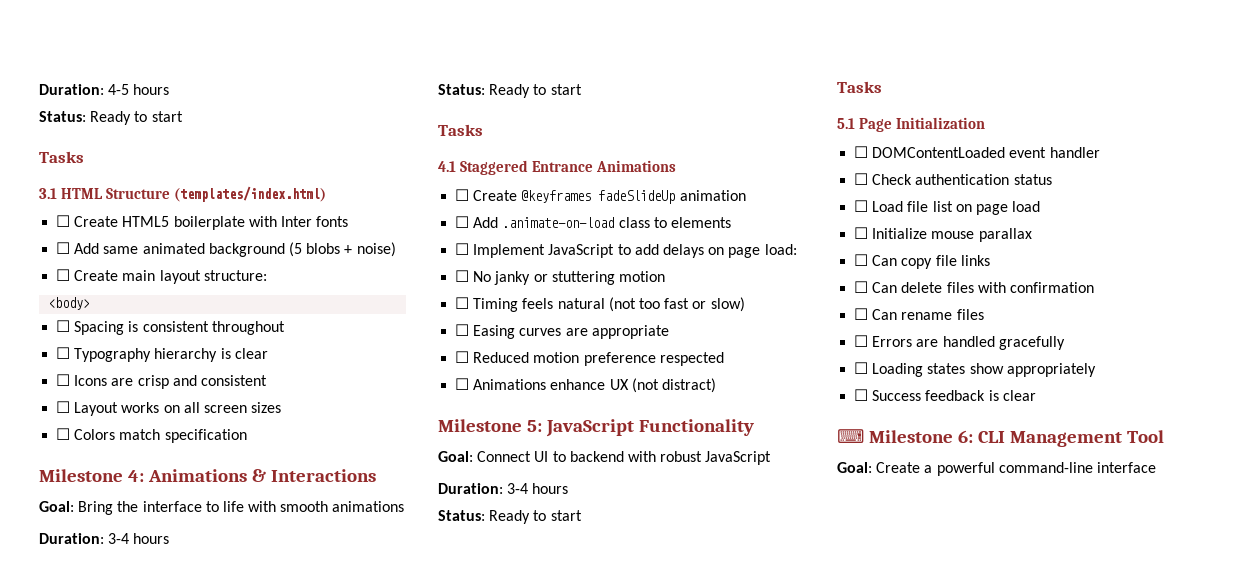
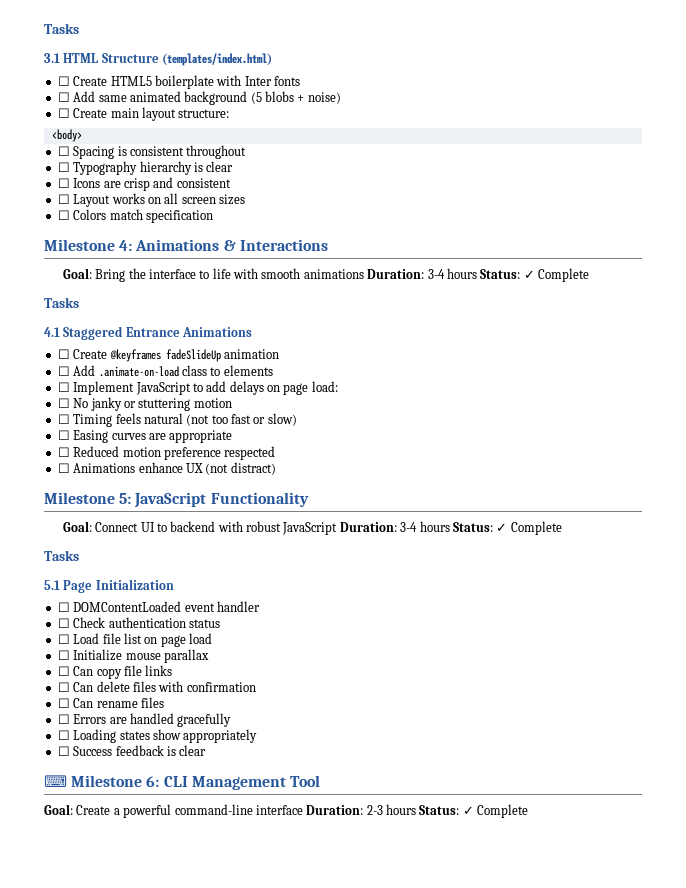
[39,84,170,95] [39,111,183,125] Duration: 4-5 hours // Status: Ready to start // -> (44, 28) none
[39,533,170,544] [438,84,582,98] // Duration: 3-4 hours // Status: Ready to start -> [367,268,590,282] Duration: 3-4 hours Status: ✓ Complete
[438,483,569,494] [438,510,582,524] // Duration: 3-4 hours // Status: Ready to start -> [339,521,562,535] Duration: 3-4 hours Status: ✓ Complete
(1156, 467) none -> [306,804,529,818] Duration: 2-3 hours Status: ✓ Complete

